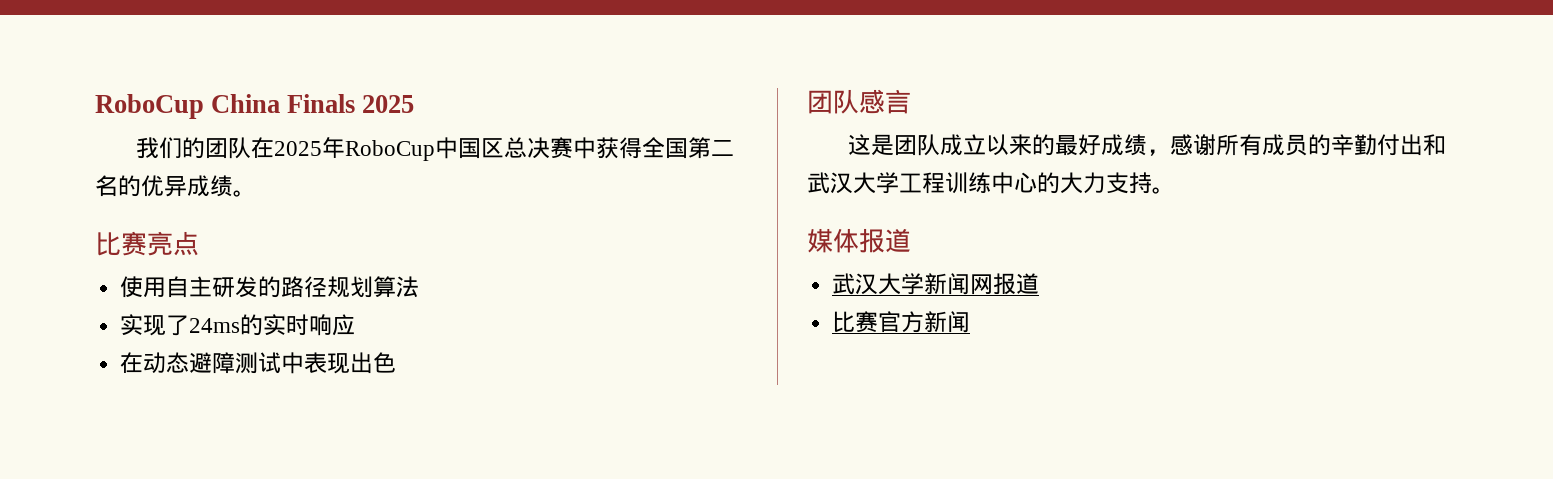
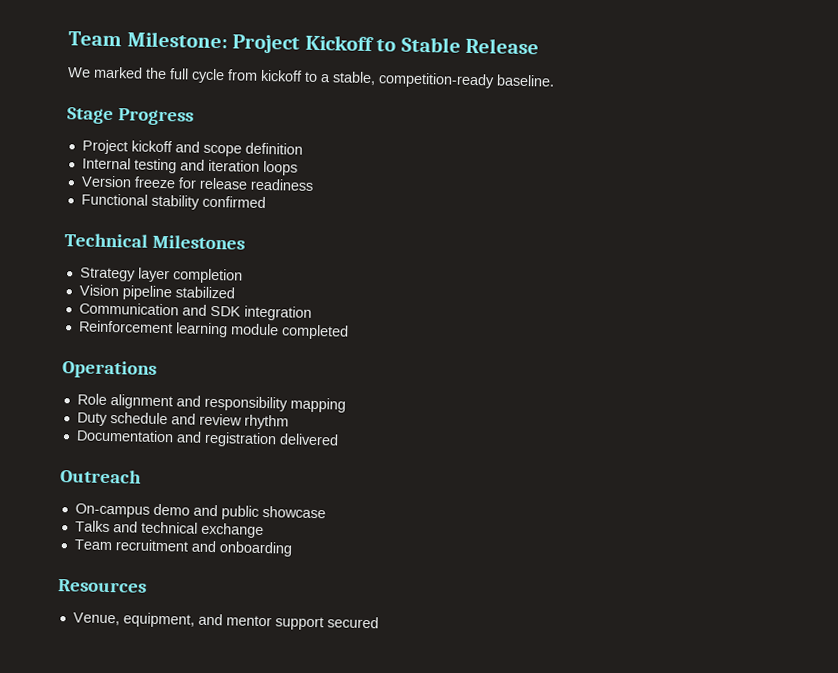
[95,94,415,119] [136,137,735,161] [95,175,256,197] [95,231,199,256] [120,276,420,298] [120,314,356,336] [120,352,397,374] [807,89,911,114] [848,134,1447,156] [807,172,1175,194] [807,228,911,253] [832,273,1040,295] [832,311,971,333] RoboCup China Finals 2025 // 我们的团队在2025年RoboCup中国区总决赛中获得全国第二名的优异成绩。 // 比赛亮点 // 使用自主研发的路径规划算法 // 实现了24ms的实时响应 // 在动态避障测试中表现出色 // 团队感言 // 这是团队成立以来的最好成绩，感谢所有成员的辛勤付出和武汉大学工程训练中心的大力支持。 // 媒体报道 // 武汉大学新闻网报道 // 比赛官方新闻 -> [68,31,540,55] [67,66,555,89] [67,107,194,126] [81,139,303,157] [81,157,298,176] [80,175,314,191] [80,193,266,210] [64,233,245,250] [79,267,243,284] [78,284,235,301] [78,302,312,321] [78,320,349,340] [62,360,157,379] [76,393,346,413] [76,412,289,430] [75,429,339,448] [60,469,142,484] [74,503,326,520] [74,520,264,539] [73,539,292,557] [58,579,147,593] [72,612,379,631] Team Milestone: Project Kickoff to Stable Release // We marked the full cycle from kickoff to a stable, competition-ready baseline. // Stage Progress // Project kickoff and scope definition // Internal testing and iteration loops // Version freeze for release readiness // Functional stability confirmed // Technical Milestones // Strategy layer completion // Vision pipeline stabilized // Communication and SDK integration // Reinforcement learning module completed // Operations // Role alignment and responsibility mapping // Duty schedule and review rhythm // Documentation and registration delivered // Outreach // On-campus demo and public showcase // Talks and technical exchange // Team recruitment and onboarding // Resources // Venue, equipment, and mentor support secured

